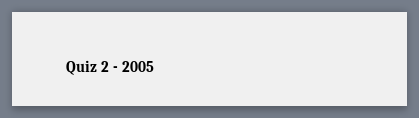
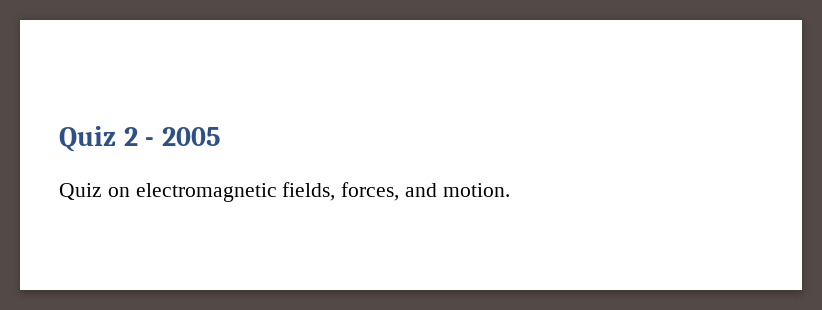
(154, 66) none -> [59,182,510,202] // Quiz on electromagnetic fields, forces, and motion.

